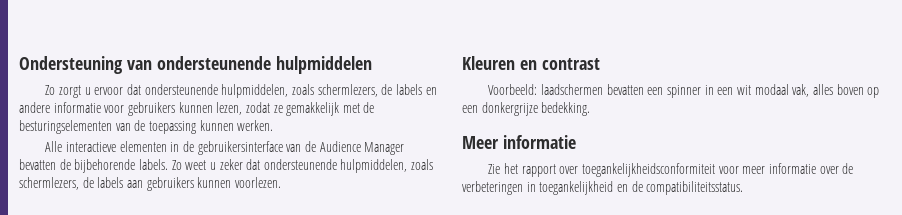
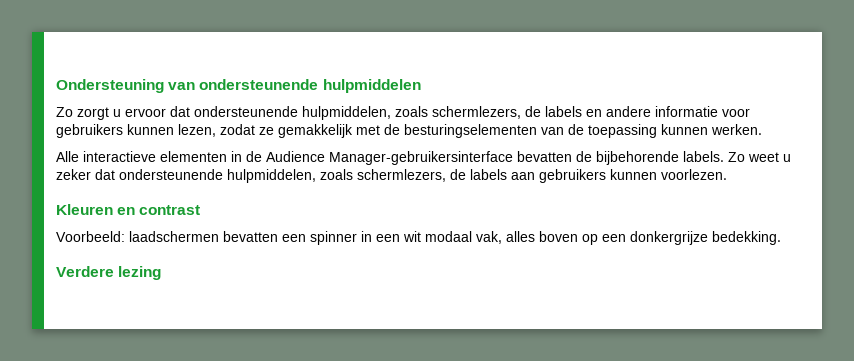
[197,141,405,155] gebruikersinterface van de Audience Manager -> [266,151,513,165] Audience Manager-gebruikersinterface
[462,135,576,149] [488,163,854,177] [462,181,744,195] Meer informatie // Zie het rapport over toegankelijkheidsconformiteit voor meer informatie over de verbeteringen in toegankelijkheid en de compatibiliteitsstatus. -> [56,266,162,280] Verdere lezing

